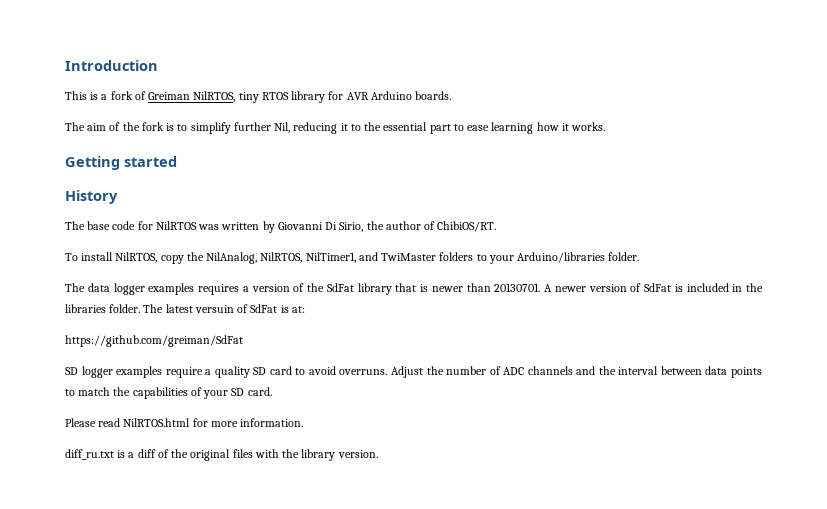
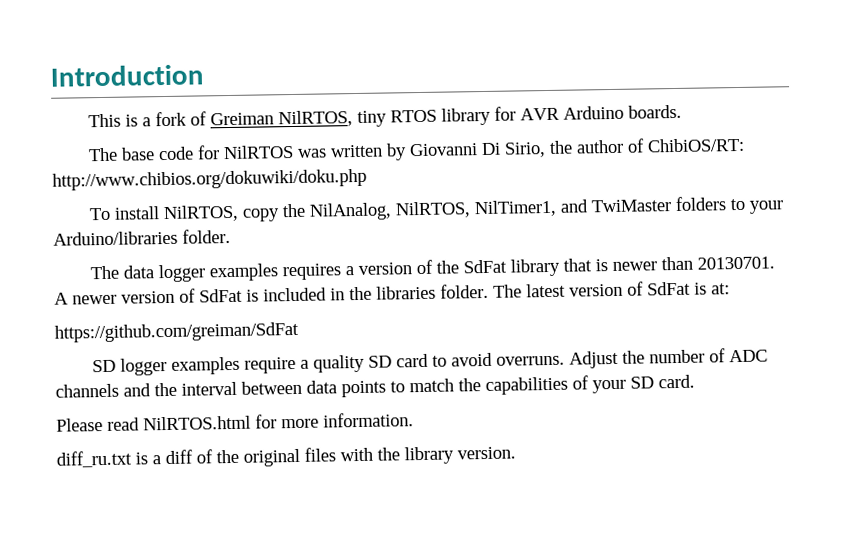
[65,122,606,134] [65,156,177,170] [65,190,118,204] // The aim of the fork is to simplify further Nil, reducing it to the essential part to ease learning how it works. // Getting started // History -> (682, 111) none
[437,221,497,232] ChibiOS/RT. -> [646,137,745,153] [52,168,367,191] ChibiOS/RT: http://www.chibios.org/dokuwiki/doku.php
[194,305,234,313] versuin -> [569,283,623,297] version

